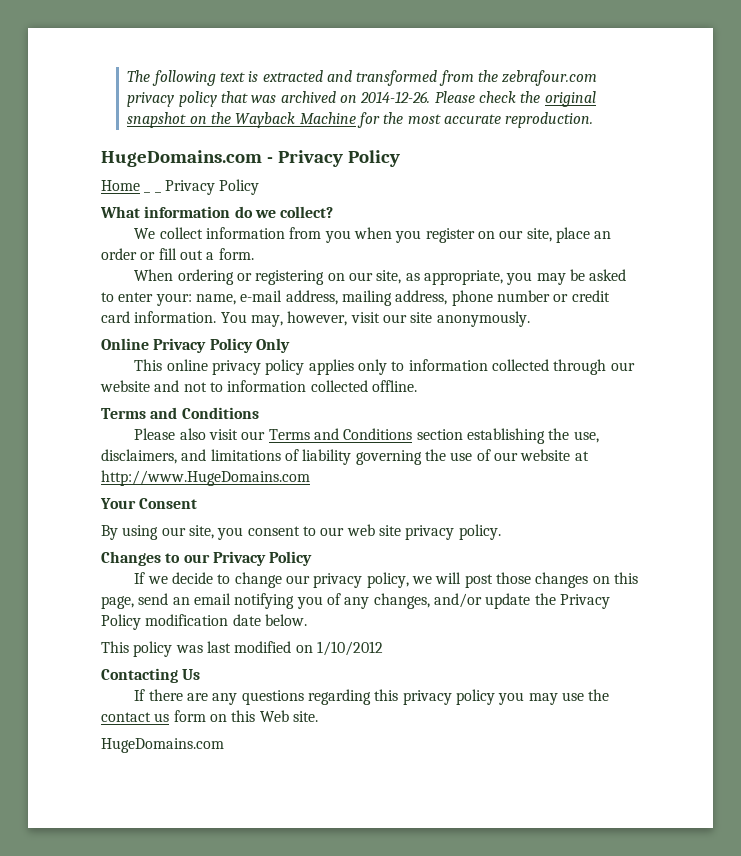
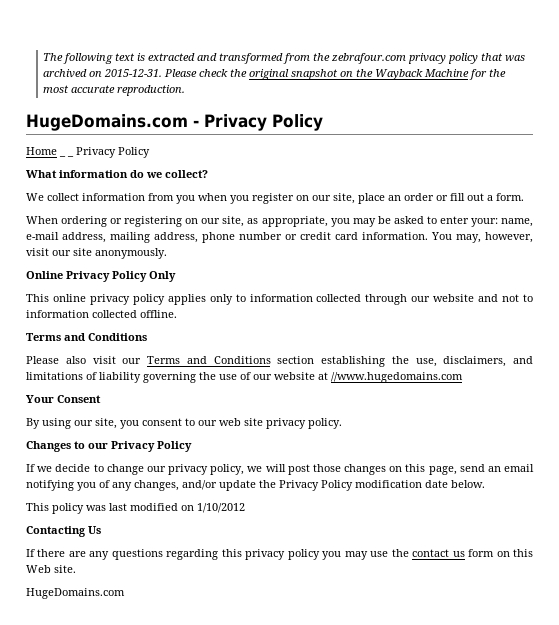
[360,91,431,103] 2014-12-26. -> [104,69,163,77] 2015-12-31.
[101,470,310,486] http://www.HugeDomains.com -> [331,372,463,383] //www.hugedomains.com

